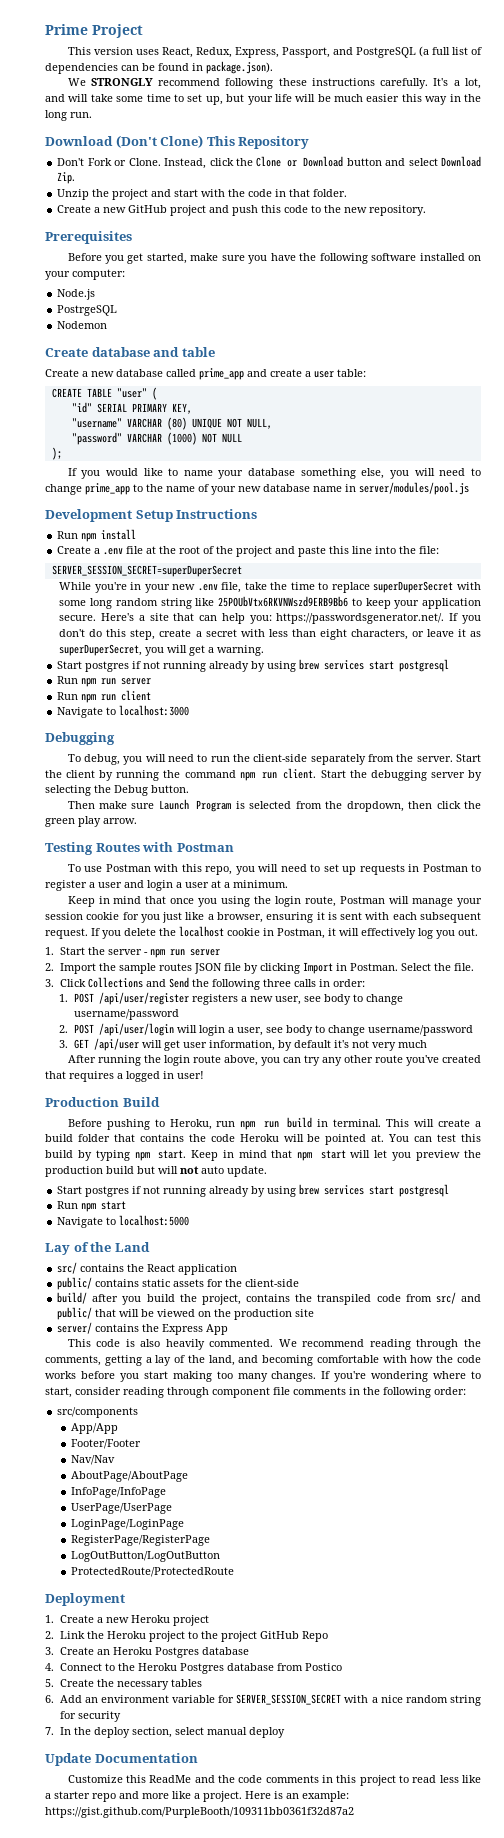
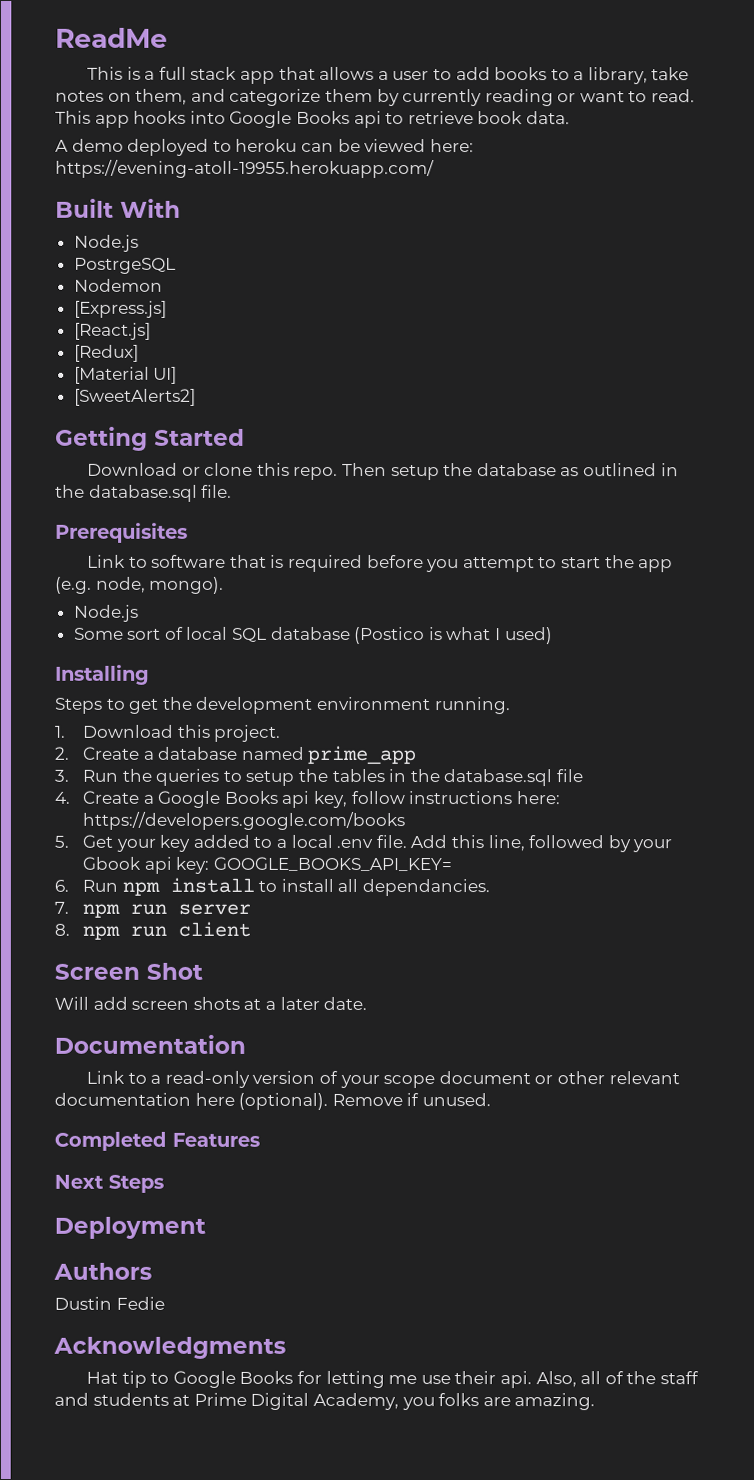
[45,24,143,38] [67,46,483,58] [45,61,273,74] [67,78,481,89] [45,94,482,105] [45,110,92,121] [45,135,310,149] [57,156,482,169] [57,172,76,184] [57,189,348,200] [57,205,427,216] [45,231,132,244] [67,253,481,264] [45,269,125,280] [57,289,96,300] [57,305,118,316] [57,321,108,329] [45,347,215,357] [45,368,366,380] [51,387,157,400] [71,402,192,414] [71,417,272,430] [71,432,242,445] [51,447,62,460] [67,468,481,479] [45,482,469,495] [45,509,258,522] [57,529,137,542] [57,546,440,557] [51,565,242,577] [59,581,481,593] [59,596,482,609] [59,613,481,624] [59,629,481,640] [59,644,265,656] [57,659,450,672] [57,676,152,687] [57,690,152,703] [57,705,190,718] [45,732,115,745] [67,754,482,765] [45,768,482,781] [45,785,189,796] [67,799,481,812] [45,816,137,827] [45,842,234,855] [67,864,482,875] [45,880,288,891] [67,896,482,907] [45,912,481,923] [45,926,478,939] [45,947,220,958] [45,962,474,974] [45,977,365,990] [59,992,403,1005] [73,1009,179,1020] [59,1023,473,1036] [59,1038,427,1051] [67,1055,481,1066] [45,1071,204,1082] [45,1097,160,1107] [67,1117,481,1130] [45,1134,482,1145] [45,1150,482,1161] [45,1166,267,1177] [57,1184,450,1197] [57,1201,127,1212] [57,1215,190,1228] [45,1242,150,1255] [57,1262,238,1275] [57,1277,300,1290] [57,1292,481,1305] [57,1307,315,1320] [57,1322,229,1335] [67,1339,481,1350] [45,1355,482,1366] [45,1371,482,1382] [45,1387,466,1398] [57,1407,139,1418] [71,1423,119,1434] [71,1439,142,1449] [71,1455,116,1465] [71,1471,189,1482] [71,1487,167,1498] [71,1503,173,1514] [71,1519,185,1530] [71,1535,211,1546] [71,1551,221,1562] [71,1567,235,1577] [45,1593,125,1606] [45,1615,209,1626] [45,1631,328,1642] [45,1647,249,1658] [45,1663,342,1674] [45,1679,202,1690] [45,1694,481,1706] [59,1711,121,1722] [45,1727,285,1738] [45,1753,198,1766] [67,1775,482,1786] [45,1791,349,1802] [45,1807,354,1818] Prime Project // This version uses React, Redux, Express, Passport, and PostgreSQL (a full list of dependencies can be found in package.json). // We STRONGLY recommend following these instructions carefully. It's a lot, and will take some time to set up, but your life will be much easier this way in the long run. // Download (Don't Clone) This Repository // Don't Fork or Clone. Instead, click the Clone or Download button and select Download Zip. // Unzip the project and start with the code in that folder. // Create a new GitHub project and push this code to the new repository. // Prerequisites // Before you get started, make sure you have the following software installed on your computer: // Node.js // PostrgeSQL // Nodemon // Create database and table // Create a new database called prime_app and create a user table: // CREATE TABLE "user" ( // "id" SERIAL PRIMARY KEY, // "username" VARCHAR (80) UNIQUE NOT NULL, // "password" VARCHAR (1000) NOT NULL // ); // If you would like to name your database something else, you will need to change prime_app to the name of your new database name in server/modules/pool.js // Development Setup Instructions // Run npm install // Create a .env file at the root of the project and paste this line into the file: // SERVER_SESSION_SECRET=superDuperSecret // While you're in your new .env file, take the time to replace superDuperSecret with some long random string like 25POUbVtx6RKVNWszd9ERB9Bb6 to keep your application secure. Here's a site that can help you: https://passwordsgenerator.net/. If you don't do this step, create a secret with less than eight characters, or leave it as superDuperSecret, you will get a warning. // Start postgres if not running already by using brew services start postgresql // Run npm run server // Run npm run client // Navigate to localhost:3000 // Debugging // To debug, you will need to run the client-side separately from the server. Start the client by running the command npm run client. Start the debugging server by selecting the Debug button. // Then make sure Launch Program is selected from the dropdown, then click the green play arrow. // Testing Routes with Postman // To use Postman with this repo, you will need to set up requests in Postman to register a user and login a user at a minimum. // Keep in mind that once you using the login route, Postman will manage your session cookie for you just like a browser, ensuring it is sent with each subsequent request. If you delete the localhost cookie in Postman, it will effectively log you out. // 1. Start the server - npm run server // 2. Import the sample routes JSON file by clicking Import in Postman. Select the file. // 3. Click Collections and Send the following three calls in order: // 1. POST /api/user/register registers a new user, see body to change username/password // 2. POST /api/user/login will login a user, see body to change username/password // 3. GET /api/user will get user information, by default it's not very much // After running the login route above, you can try any other route you've created that requires a logged in user! // Production Build // Before pushing to Heroku, run npm run build in terminal. This will create a build folder that contains the code Heroku will be pointed at. You can test this build by typing npm start. Keep in mind that npm start will let you preview the production build but will not auto update. // Start postgres if not running already by using brew services start postgresql // Run npm start // Navigate to localhost:5000 // Lay of the Land // src/ contains the React application // public/ contains static assets for the client-side // build/ after you build the project, contains the transpiled code from src/ and public/ that will be viewed on the production site // server/ contains the Express App // This code is also heavily commented. We recommend reading through the comments, getting a lay of the land, and becoming comfortable with how the code works before you start making too many changes. If you're wondering where to start, consider reading through component file comments in the following order: // src/components // App/App // Footer/Footer // Nav/Nav // AboutPage/AboutPage // InfoPage/InfoPage // UserPage/UserPage // LoginPage/LoginPage // RegisterPage/RegisterPage // LogOutButton/LogOutButton // ProtectedRoute/ProtectedRoute // Deployment // 1. Create a new Heroku project // 2. Link the Heroku project to the project GitHub Repo // 3. Create an Heroku Postgres database // 4. Connect to the Heroku Postgres database from Postico // 5. Create the necessary tables // 6. Add an environment variable for SERVER_SESSION_SECRET with a nice random string for security // 7. In the deploy section, select manual deploy // Update Documentation // Customize this ReadMe and the code comments in this project to read less like a starter repo and more like a project. Here is an example: https://gist.github.com/PurpleBooth/109311bb0361f32d87a2 -> [55,27,168,48] [87,66,690,85] [55,88,696,107] [55,110,570,129] [55,138,474,156] [55,159,435,179] [55,198,181,218] [73,234,139,252] [73,257,176,274] [73,278,163,292] [73,300,167,318] [73,322,151,340] [73,344,139,362] [73,366,178,384] [73,388,196,406] [55,426,245,451] [87,462,679,481] [55,484,233,502] [55,522,188,543] [87,554,674,573] [55,576,225,594] [73,604,139,622] [73,626,553,645] [55,664,150,685] [55,696,511,715] [55,724,282,742] [54,745,417,765] [54,768,583,787] [54,790,560,808] [82,811,406,831] [54,834,673,853] [82,856,452,874] [54,877,490,897] [54,901,252,918] [54,921,252,940] [54,962,203,980] [54,996,368,1010] [54,1034,246,1054] [86,1070,680,1089] [54,1092,491,1110] [54,1131,260,1151] [54,1174,164,1193] [54,1216,206,1239] [53,1262,152,1280] [54,1296,165,1310] [53,1336,286,1359] [86,1370,699,1389] [54,1392,596,1411] ReadMe // This is a full stack app that allows a user to add books to a library, take notes on them, and categorize them by currently reading or want to read. This app hooks into Google Books api to retrieve book data. // A demo deployed to heroku can be viewed here: https://evening-atoll-19955.herokuapp.com/ // Built With // Node.js // PostrgeSQL // Nodemon // [Express.js] // [React.js] // [Redux] // [Material UI] // [SweetAlerts2] // Getting Started // Download or clone this repo. Then setup the database as outlined in the database.sql file. // Prerequisites // Link to software that is required before you attempt to start the app (e.g. node, mongo). // Node.js // Some sort of local SQL database (Postico is what I used) // Installing // Steps to get the development environment running. // 1. Download this project. // 2. Create a database named prime_app // 3. Run the queries to setup the tables in the database.sql file // 4. Create a Google Books api key, follow instructions here: https://developers.google.com/books // 5. Get your key added to a local .env file. Add this line, followed by your Gbook api key: GOOGLE_BOOKS_API_KEY= // 6. Run npm install to install all dependancies. // 7. npm run server // 8. npm run client // Screen Shot // Will add screen shots at a later date. // Documentation // Link to a read-only version of your scope document or other relevant documentation here (optional). Remove if unused. // Completed Features // Next Steps // Deployment // Authors // Dustin Fedie // Acknowledgments // Hat tip to Google Books for letting me use their api. Also, all of the staff and students at Prime Digital Academy, you folks are amazing.

